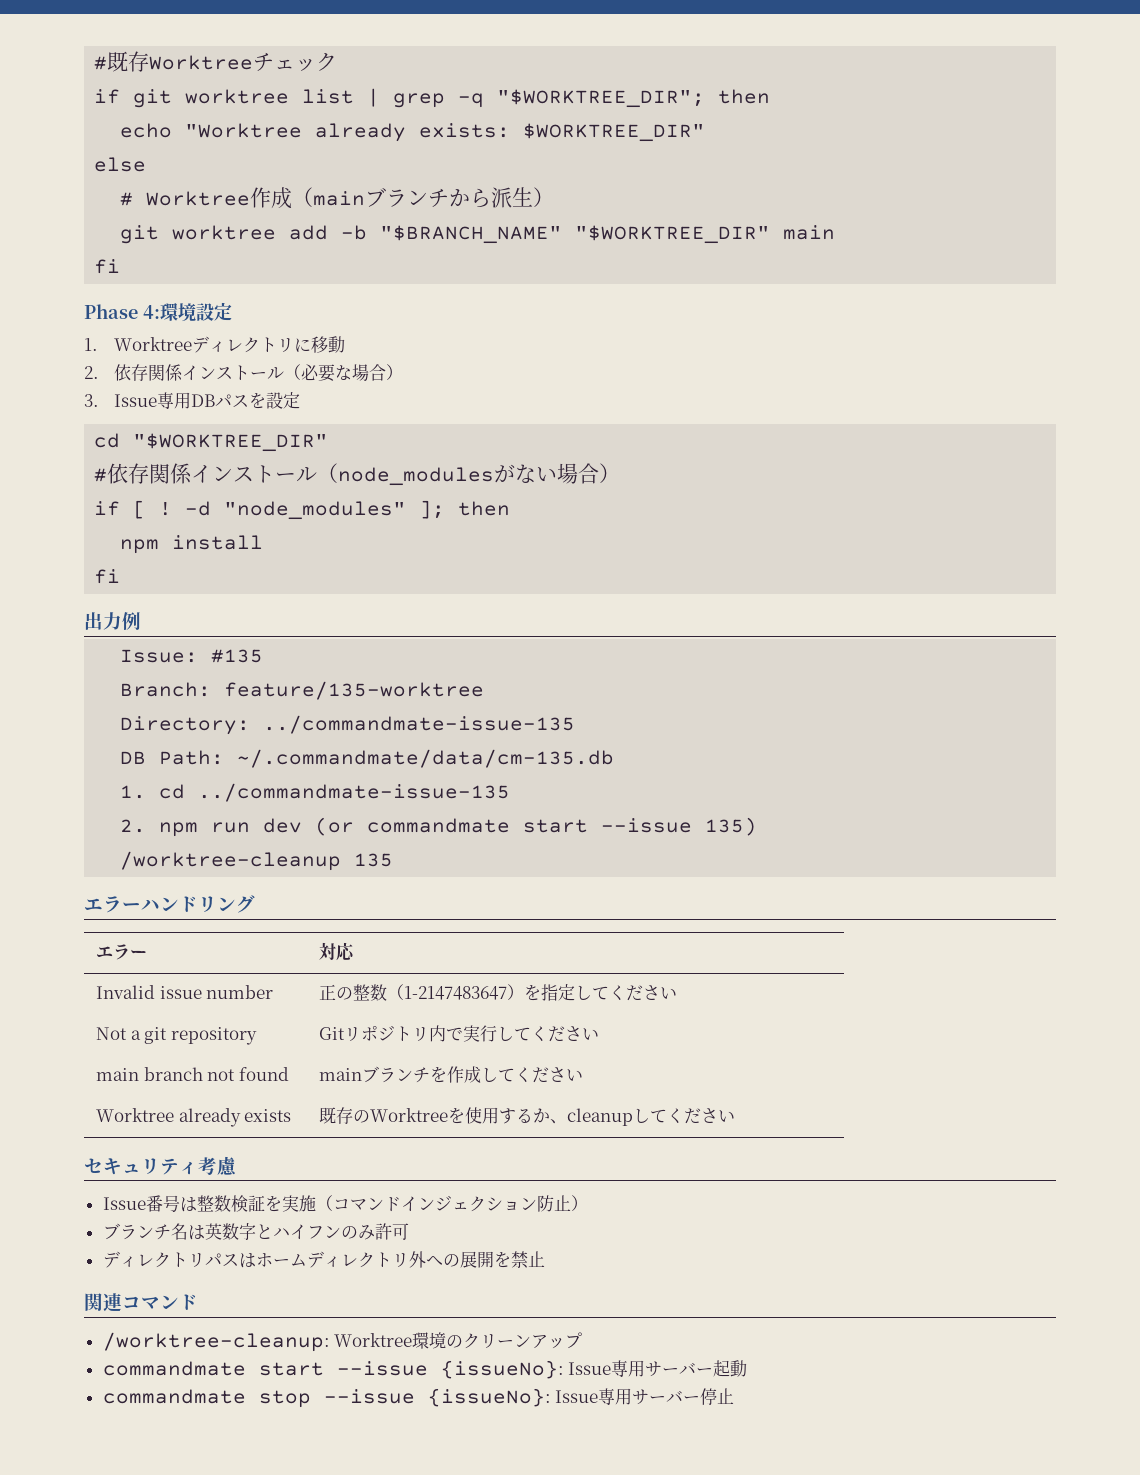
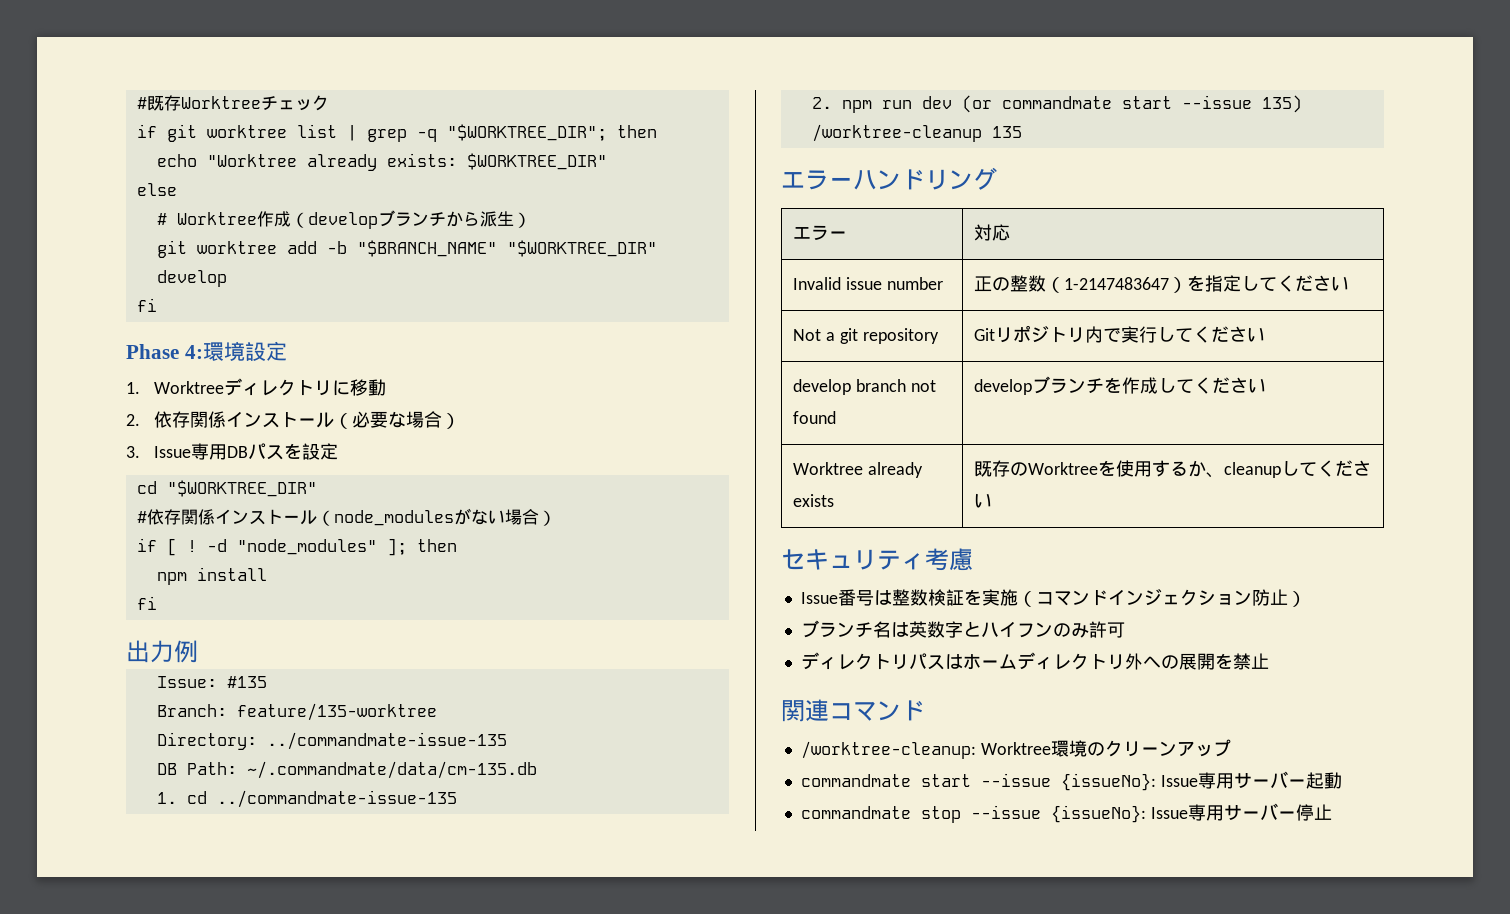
[313,191,366,206] main -> [307,212,378,229] develop
[783,225,836,240] main -> [156,270,227,287] develop
[96,1068,140,1081] main -> [793,379,852,395] develop
[319,1068,363,1081] main -> [974,379,1033,395] develop

